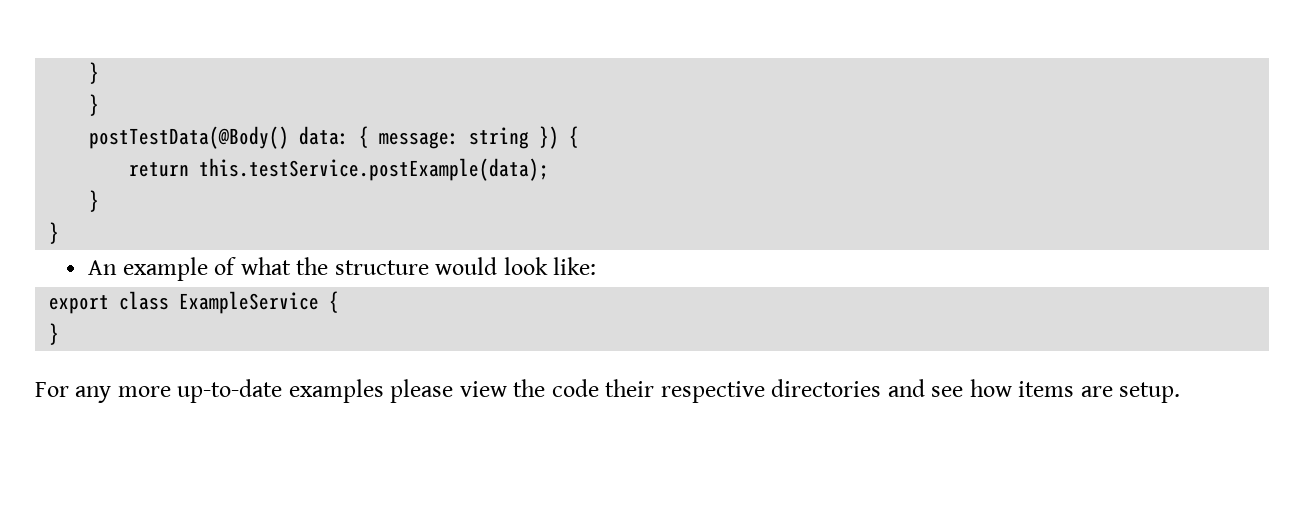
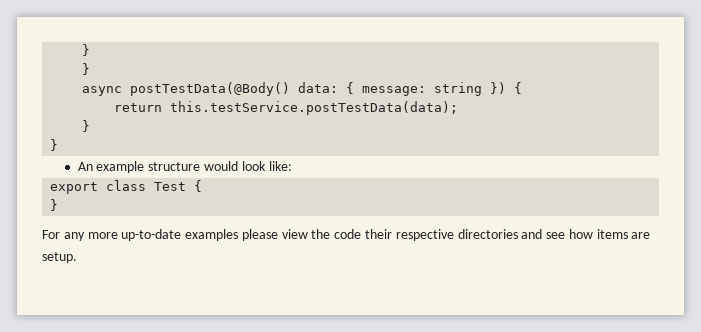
[89,62,100,84] [89,94,100,116] } // } // -> [82,44,91,56] [82,63,91,75] [82,86,123,96] } // } // async
[199,158,550,181] this.testService.postExample(data); -> [170,101,459,115] this.testService.postTestData(data);
[214,257,329,275] of what the -> (145, 167) none
[179,291,320,314] ExampleService -> [154,182,187,191] Test

